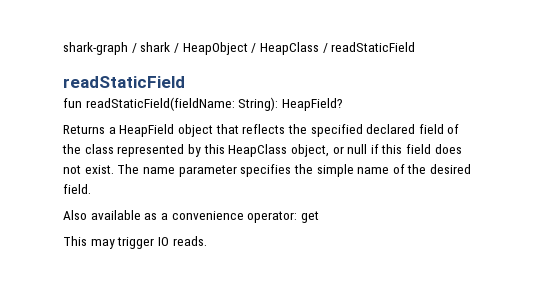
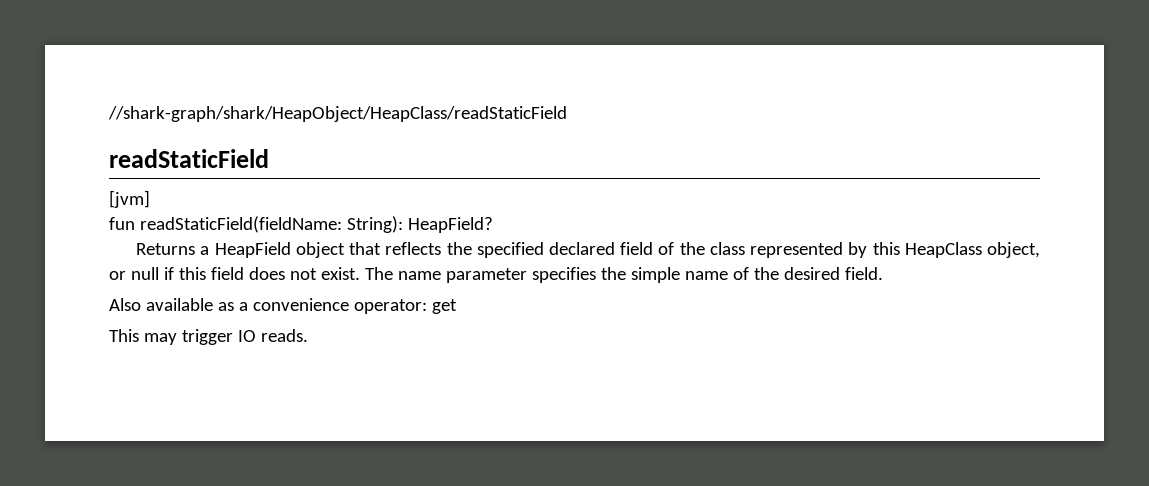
[63,42,416,55] [63,76,185,88] shark-graph / shark / HeapObject / HeapClass / readStaticField // readStaticField -> [108,106,567,122] [109,149,269,168] [109,190,150,208] //shark-graph/shark/HeapObject/HeapClass/readStaticField // readStaticField // [jvm]

